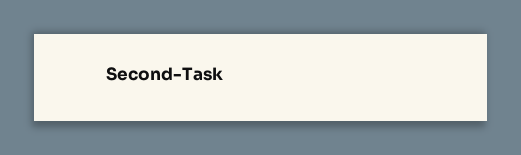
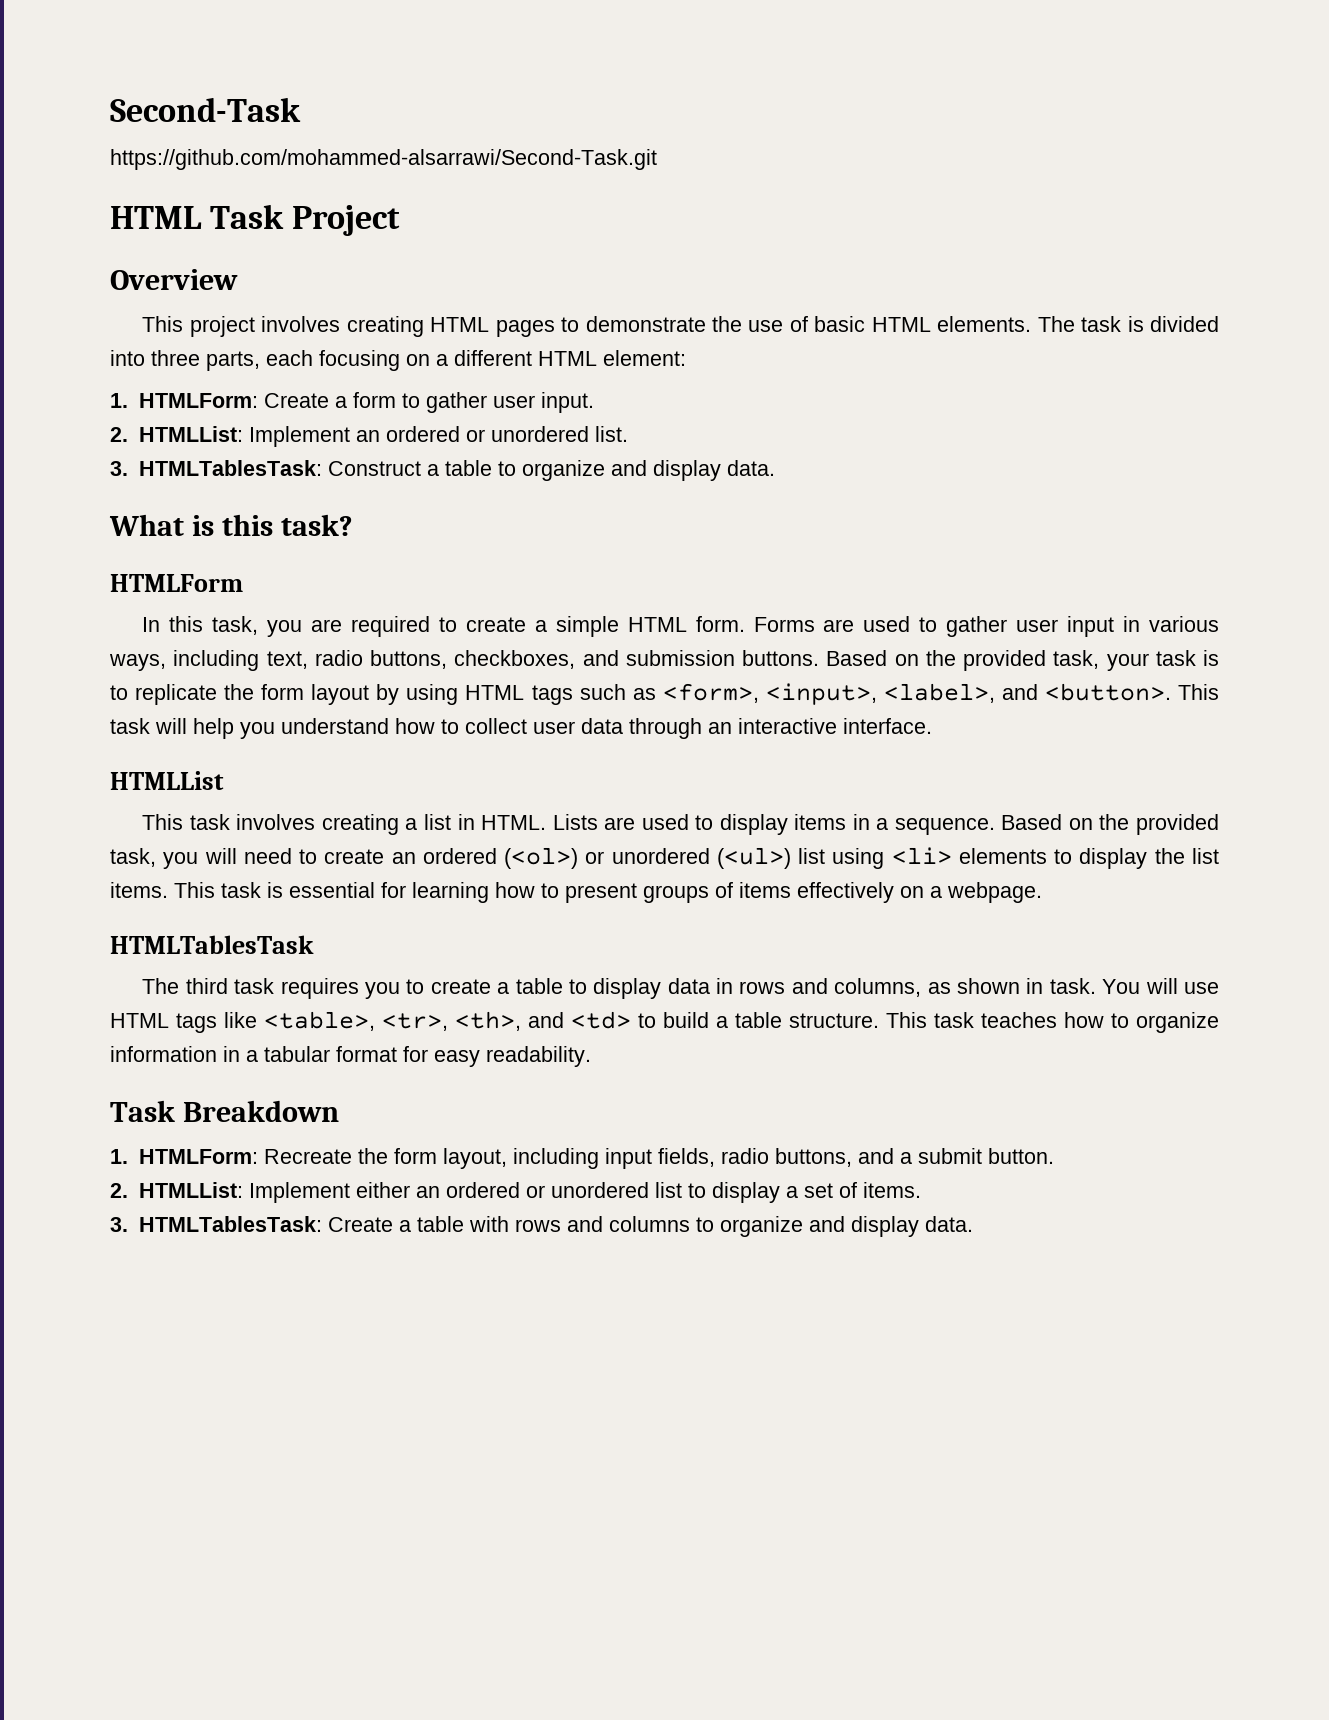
(223, 74) none -> [110,149,657,170] [110,204,401,236] [110,269,238,290] [142,316,1219,337] [110,350,686,371] [110,392,594,413] [110,426,628,447] [110,460,775,481] [109,514,353,536] [110,574,243,592] [142,616,1219,637] [109,650,1219,671] [110,683,1219,705] [110,718,932,739] [110,771,224,790] [142,814,1219,835] [110,847,1220,869] [110,882,1042,903] [110,935,314,954] [142,978,1219,999] [110,1011,1219,1033] [110,1046,591,1067] [110,1100,339,1122] [110,1148,1054,1169] [110,1182,921,1203] [110,1216,973,1237] // https://github.com/mohammed-alsarrawi/Second-Task.git // HTML Task Project // Overview // This project involves creating HTML pages to demonstrate the use of basic HTML elements. The task is divided into three parts, each focusing on a different HTML element: // 1. HTMLForm: Create a form to gather user input. // 2. HTMLList: Implement an ordered or unordered list. // 3. HTMLTablesTask: Construct a table to organize and display data. // What is this task? // HTMLForm // In this task, you are required to create a simple HTML form. Forms are used to gather user input in various ways, including text, radio buttons, checkboxes, and submission buttons. Based on the provided task, your task is to replicate the form layout by using HTML tags such as <form>, <input>, <label>, and <button>. This task will help you understand how to collect user data through an interactive interface. // HTMLList // This task involves creating a list in HTML. Lists are used to display items in a sequence. Based on the provided task, you will need to create an ordered (<ol>) or unordered (<ul>) list using <li> elements to display the list items. This task is essential for learning how to present groups of items effectively on a webpage. // HTMLTablesTask // The third task requires you to create a table to display data in rows and columns, as shown in task. You will use HTML tags like <table>, <tr>, <th>, and <td> to build a table structure. This task teaches how to organize information in a tabular format for easy readability. // Task Breakdown // 1. HTMLForm: Recreate the form layout, including input fields, radio buttons, and a submit button. // 2. HTMLList: Implement either an ordered or unordered list to display a set of items. // 3. HTMLTablesTask: Create a table with rows and columns to organize and display data.

